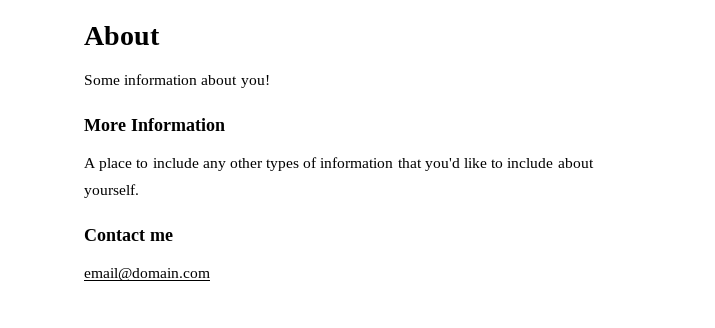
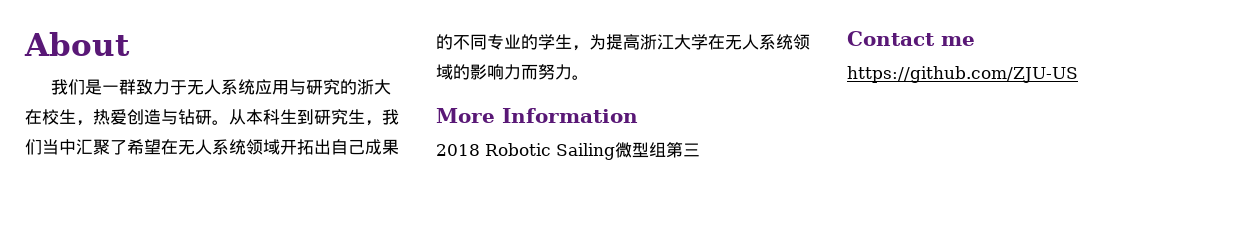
[84,74,270,88] [84,118,225,131] [84,157,594,171] [84,184,139,198] Some information about you! // More Information // A place to include any other types of information that you'd like to include about yourself. -> [51,79,392,95] [25,109,399,126] [25,139,399,155] [436,34,810,51] [436,64,589,80] [436,108,638,123] [436,142,700,160] 我们是一群致力于无人系统应用与研究的浙大在校生，热爱创造与钻研。从本科生到研究生，我们当中汇聚了希望在无人系统领域开拓出自己成果的不同专业的学生，为提高浙江大学在无人系统领域的影响力而努力。 // More Information // 2018 Robotic Sailing微型组第三
[84,268,210,281] email@domain.com -> [847,66,1078,83] https://github.com/ZJU-US

